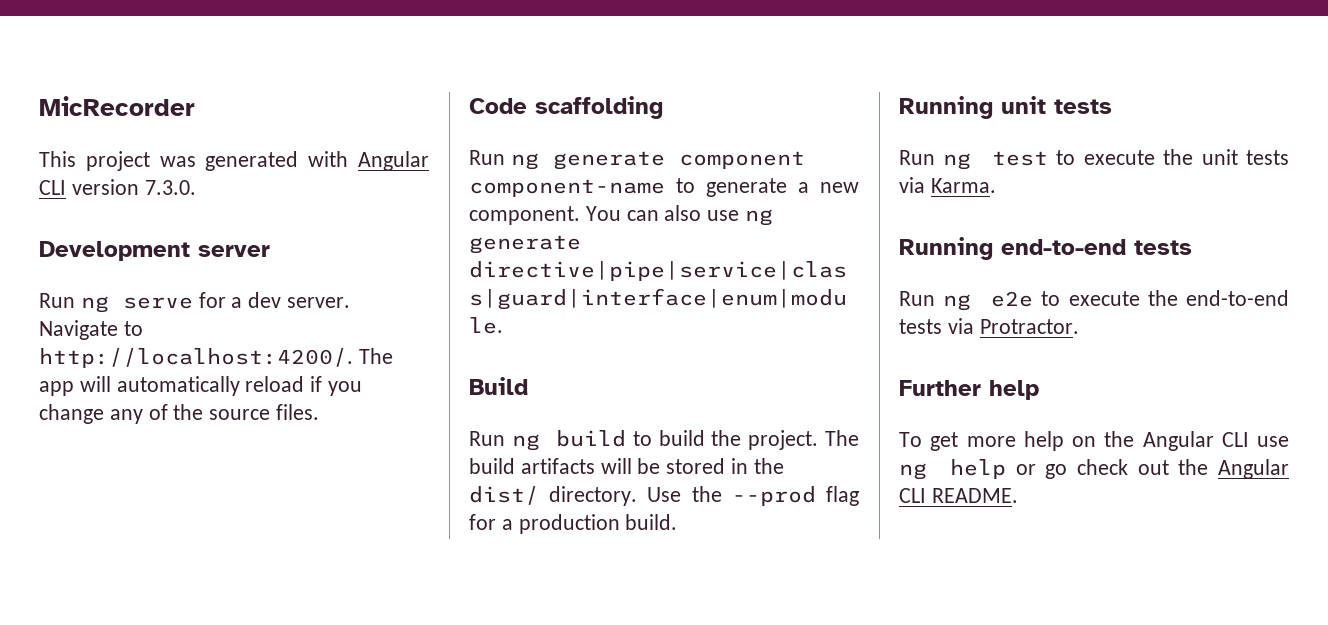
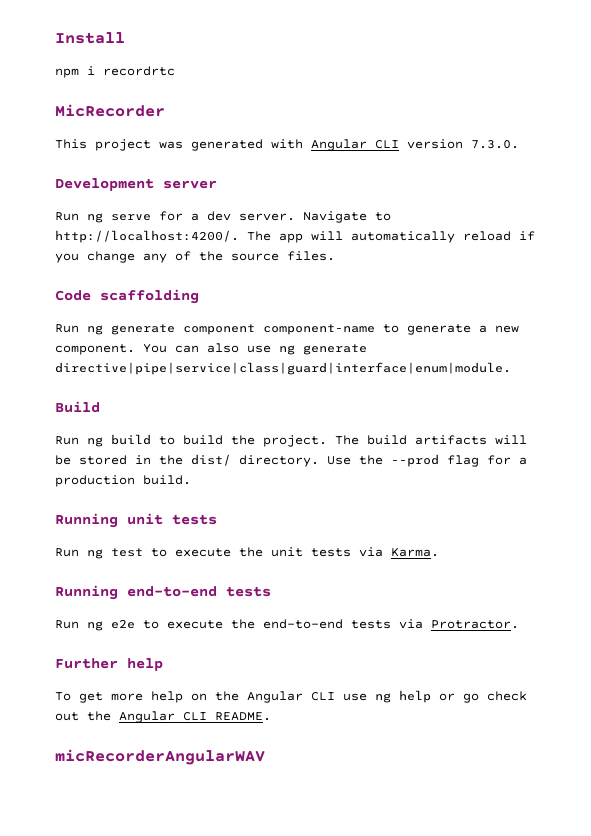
(39, 106) none -> [55,32,125,44] [55,66,175,78] Install // npm i recordrtc //
(1018, 495) none -> [55,749,265,765] // micRecorderAngularWAV

